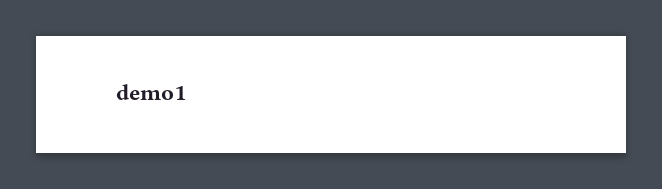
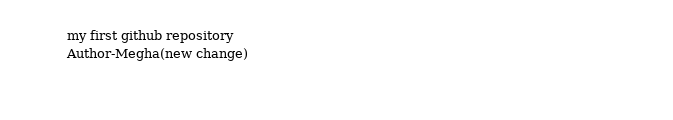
[116,84,186,100] demo1 -> [67,30,234,43] [66,48,248,61] my first github repository // Author-Megha(new change)

